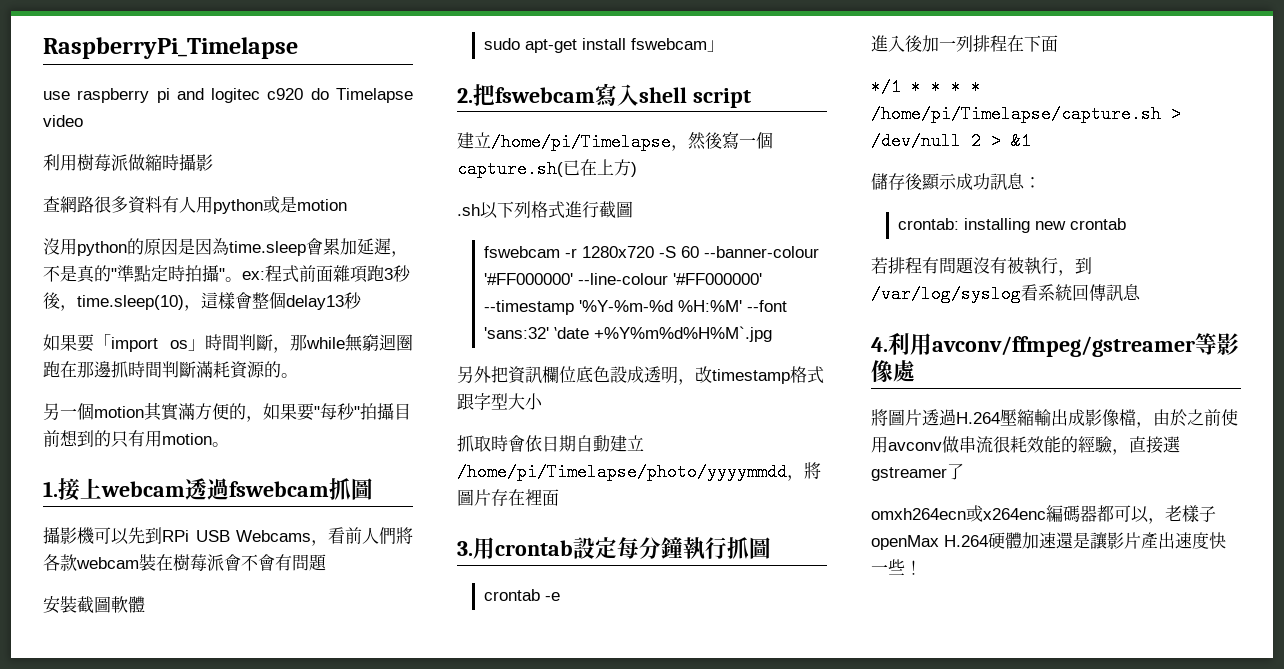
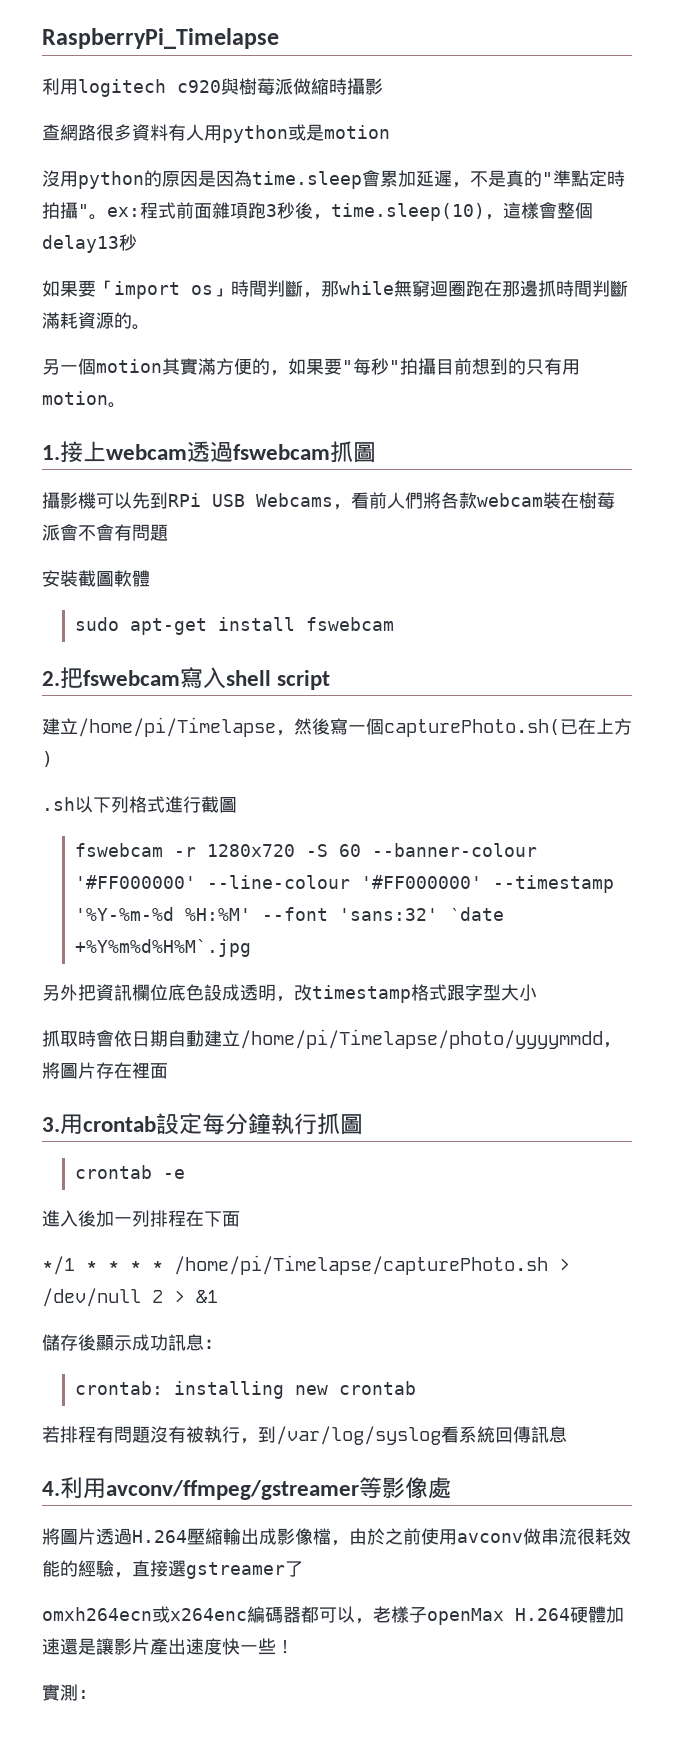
[43,88,413,103] [43,115,83,127] [43,154,77,171] // use raspberry pi and logitec c920 do Timelapse video // 利用 -> [42,78,239,97] // 利用logitech c920與
[706,40,724,52] 」 -> (394, 624) none
[457,160,563,178] capture.sh( -> [384,719,560,737] capturePhoto.sh(
[871,105,1161,123] /home/pi/Timelapse/capture.sh -> [174,1255,548,1275] /home/pi/Timelapse/capturePhoto.sh
(922, 567) none -> [42,1684,89,1701] // 實測:

